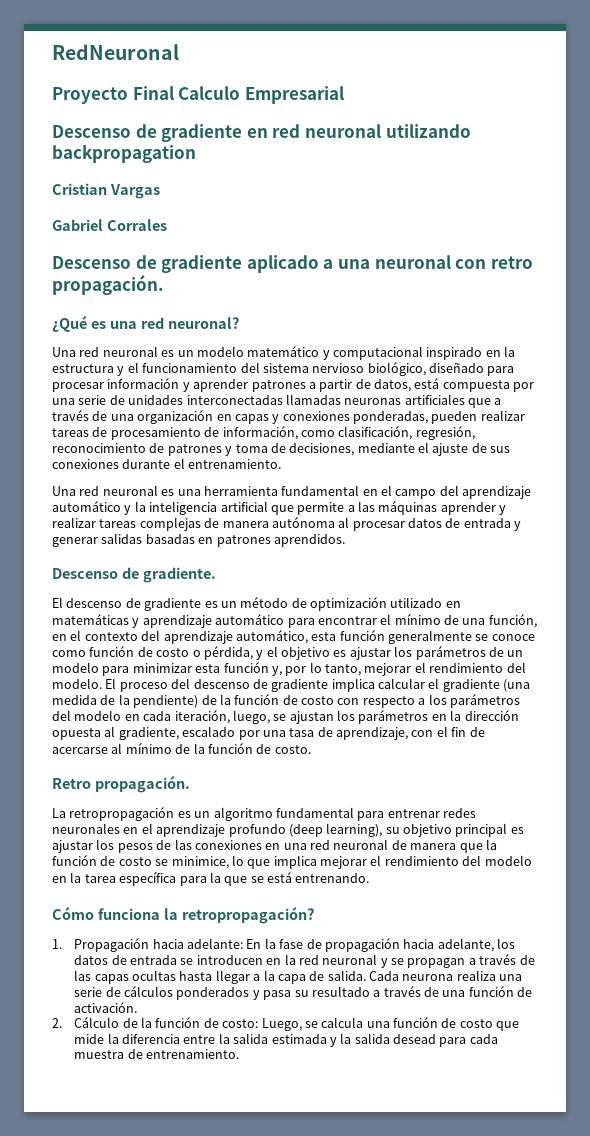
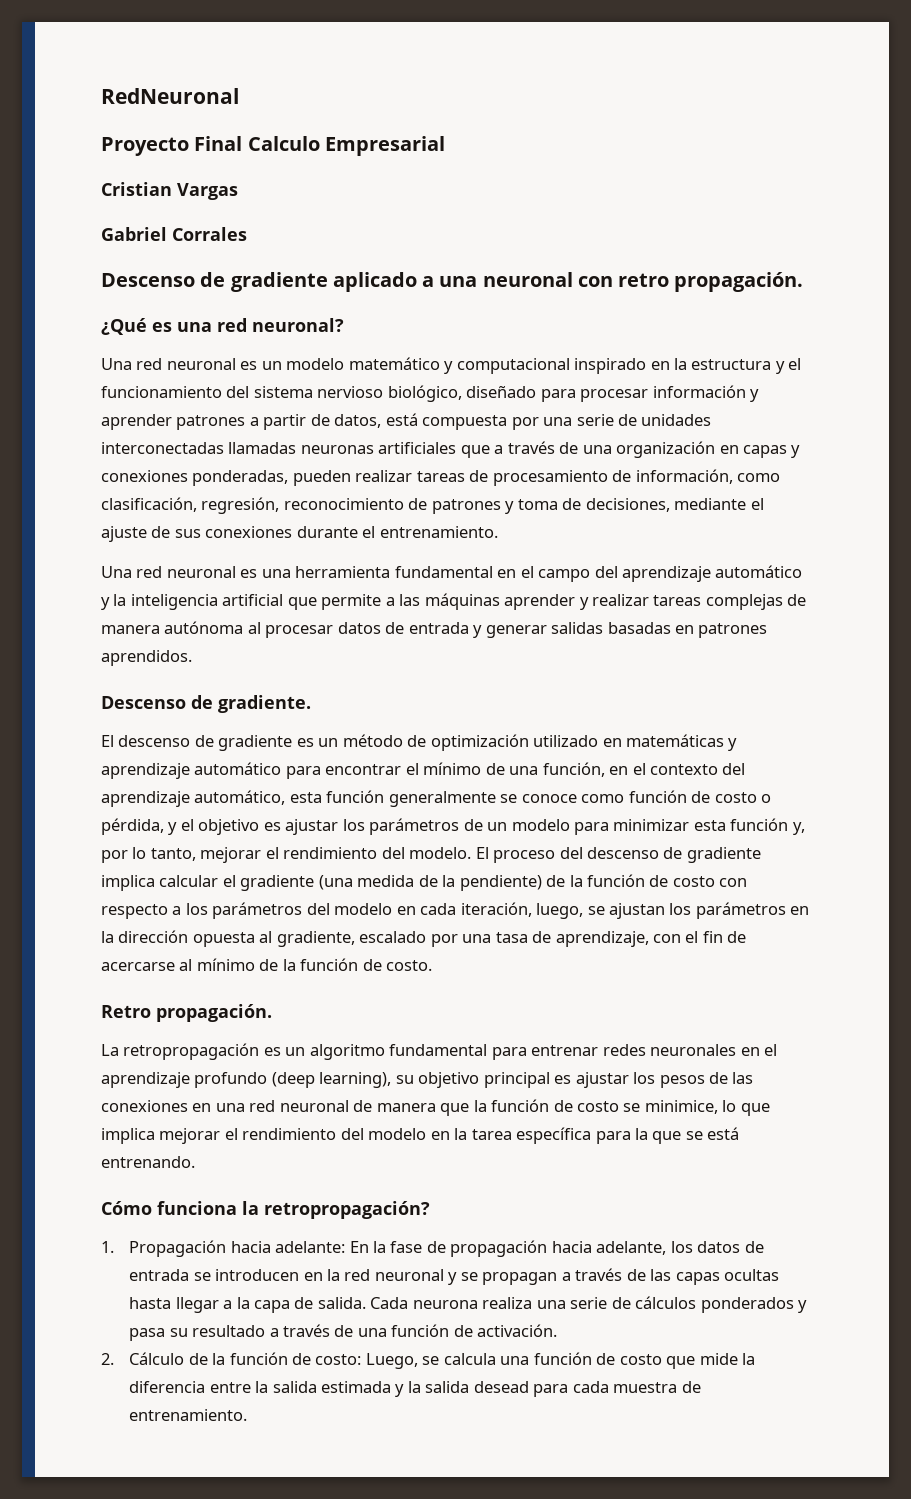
[52,124,471,142] [52,144,196,163] // Descenso de gradiente en red neuronal utilizando backpropagation -> (445, 146) none

